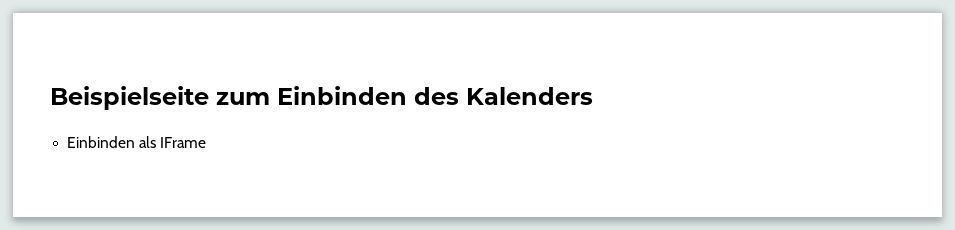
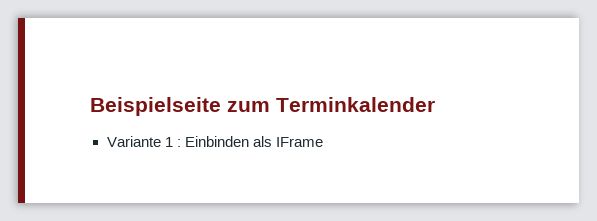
[277,86,593,105] Einbinden des Kalenders // -> [276,97,435,112] [106,136,181,147] Terminkalender // Variante 1 :

